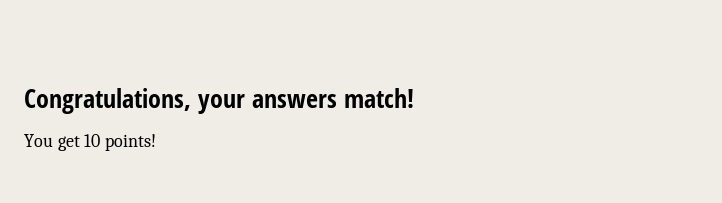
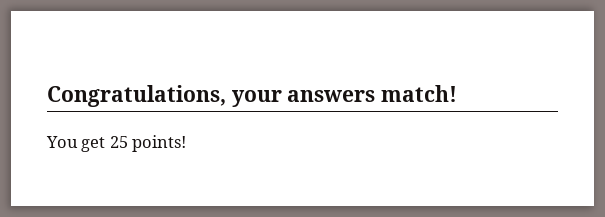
[84,134,101,147] 10 -> [109,136,128,148] 25

